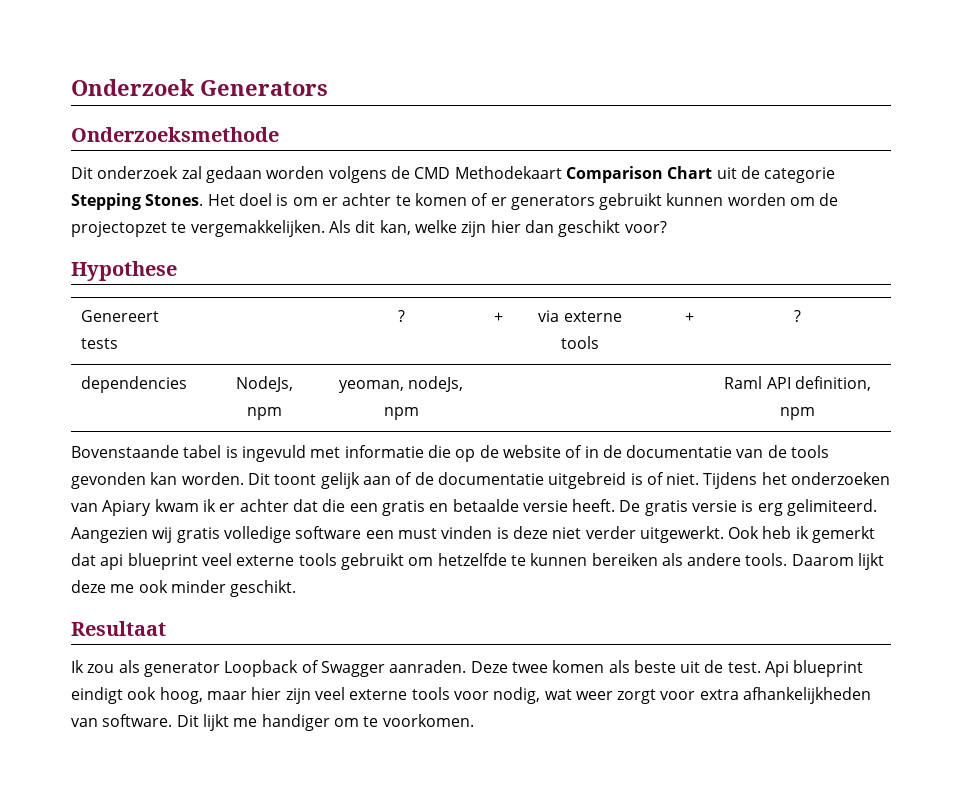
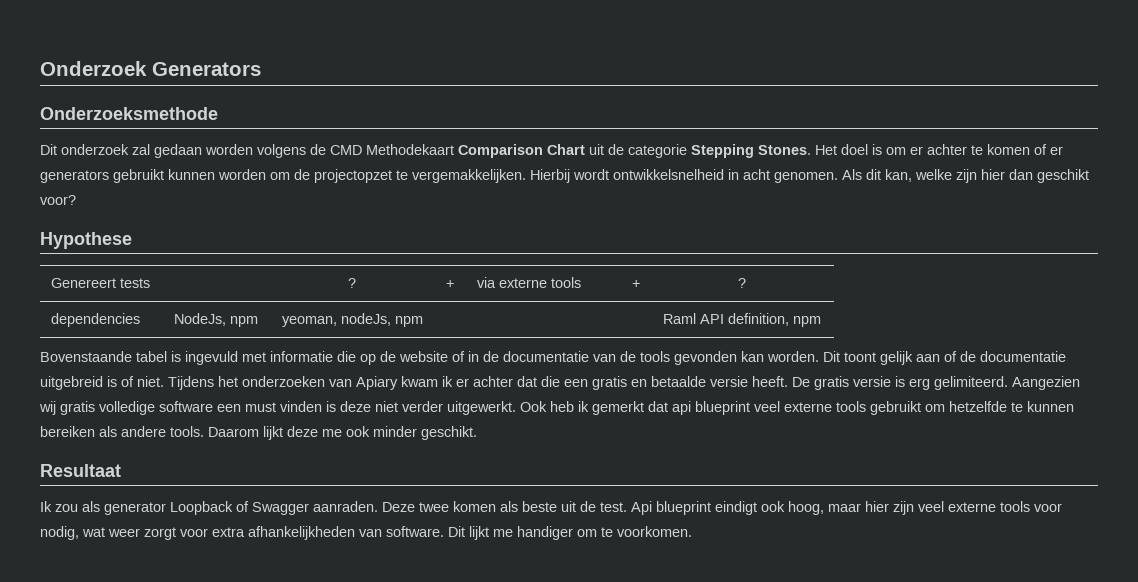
(325, 228) none -> [530,169,838,183] Hierbij wordt ontwikkelsnelheid in acht genomen.

